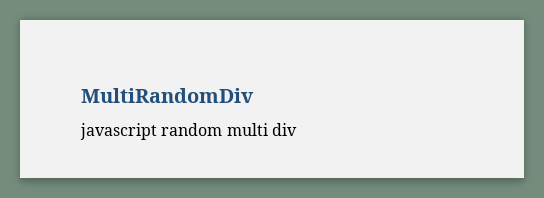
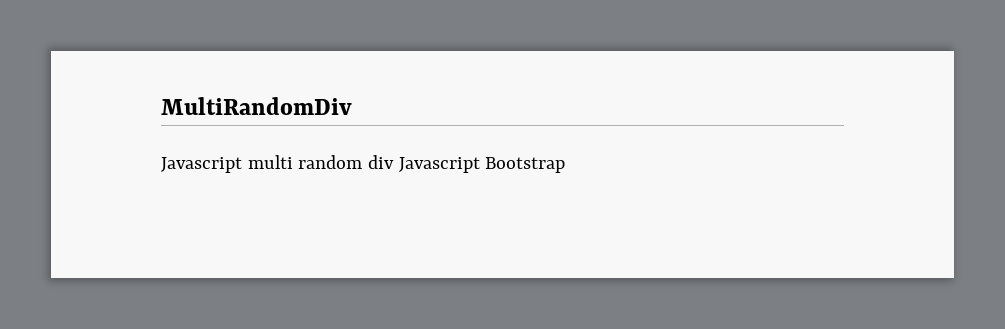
[80,123,297,140] javascript random multi div -> [161,155,566,173] Javascript multi random div Javascript Bootstrap

